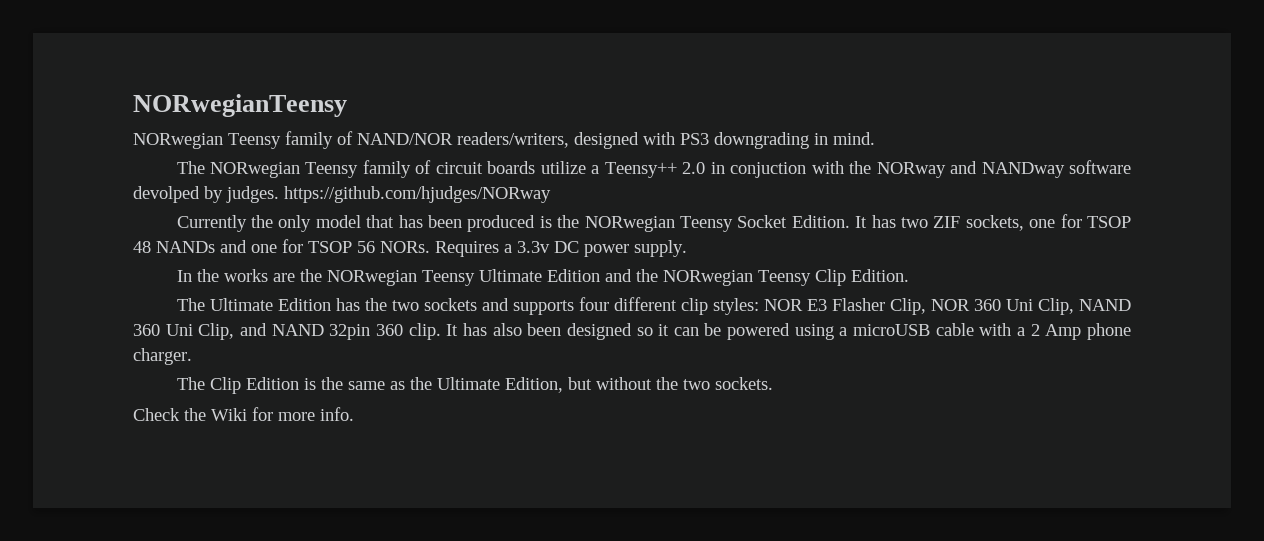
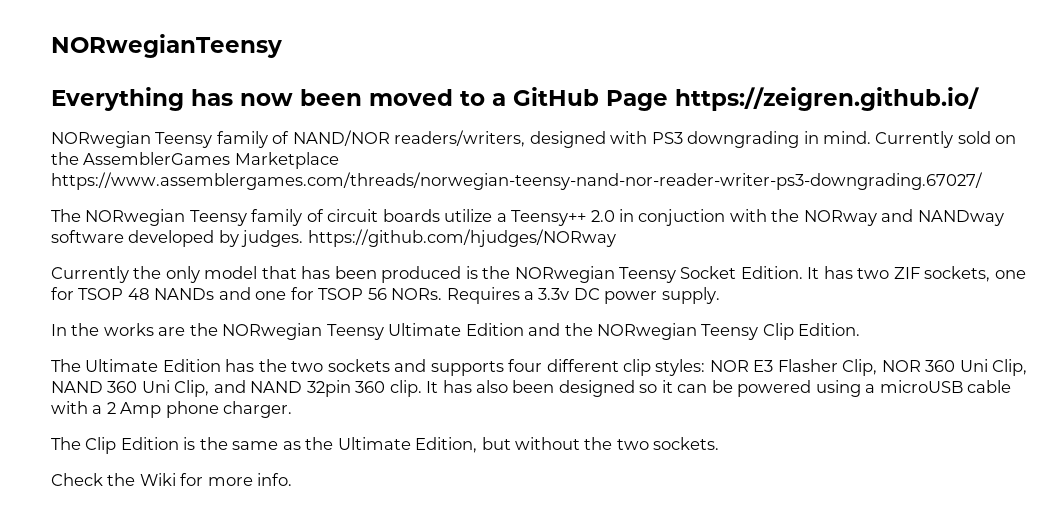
(347, 105) none -> [51,87,980,111] // Everything has now been moved to a GitHub Page https://zeigren.github.io/
(875, 138) none -> [875,131,1017,148] [51,152,339,169] [51,172,983,190] Currently sold on the AssemblerGames Marketplace https://www.assemblergames.com/threads/norwegian-teensy-nand-nor-reader-writer-ps3-downgrading.67027/
[133,186,200,203] devolped -> [128,230,215,247] developed

